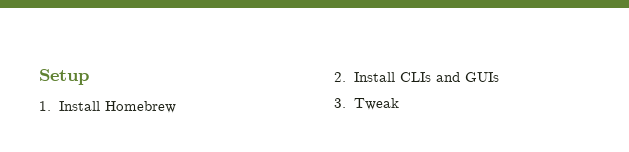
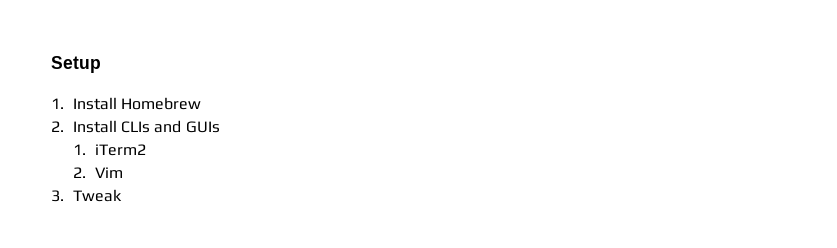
(499, 77) none -> [72,144,146,156] [72,167,123,178] // 1. iTerm2 // 2. Vim

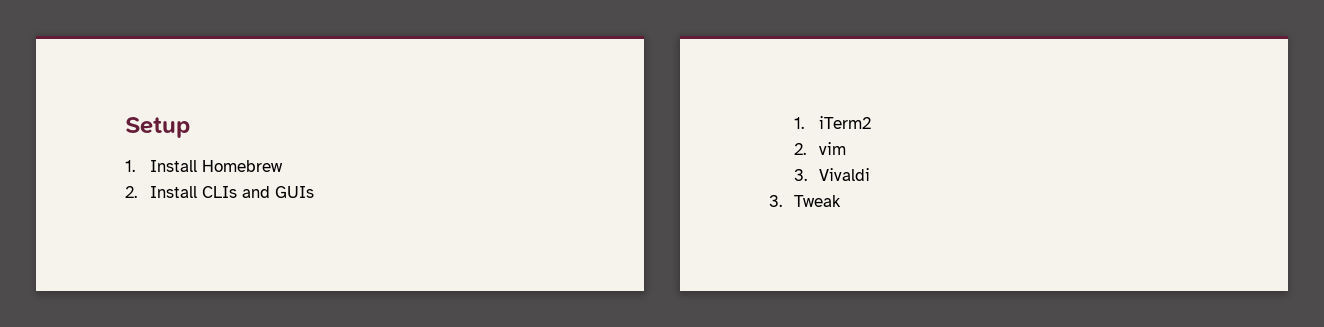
[94,167,123,178] Vim -> [819,142,847,155] [794,168,871,181] vim // 3. Vivaldi

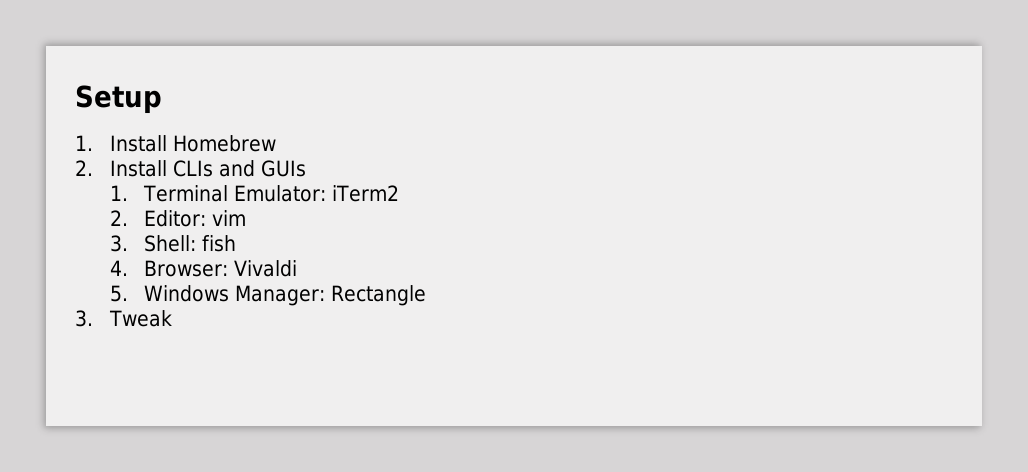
(805, 123) none -> [143,185,327,202] Terminal Emulator:
(807, 149) none -> [144,210,207,227] Editor:
[819,168,871,181] Vivaldi -> [144,235,237,252] [109,260,298,277] [109,285,427,306] Shell: fish // 4. Browser: Vivaldi // 5. Windows Manager: Rectangle

